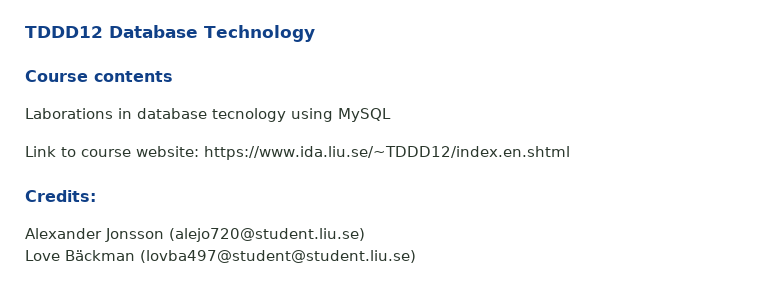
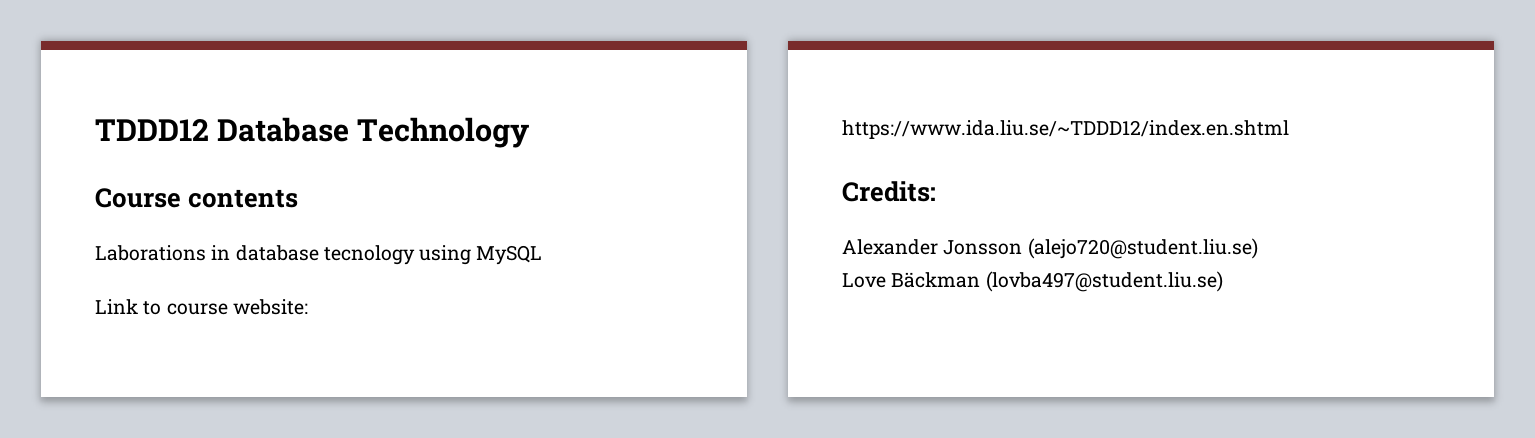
[140,250,416,263] (lovba497@student@student.liu.se) -> [985,271,1223,292] (lovba497@student.liu.se)

